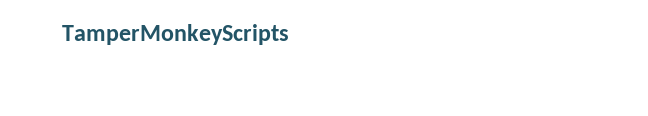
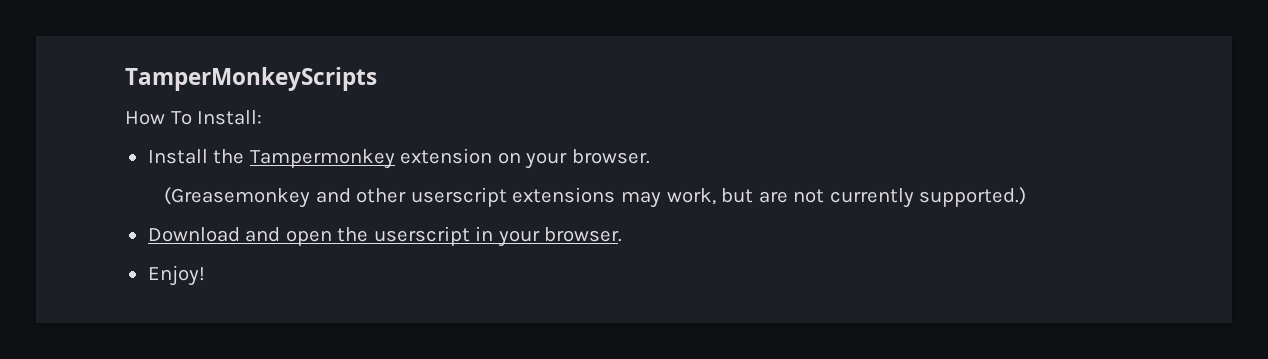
(289, 34) none -> [125,110,263,125] [147,148,650,169] [164,187,1027,208] [147,226,623,247] [147,265,205,286] // How To Install: // Install the Tampermonkey extension on your browser. // (Greasemonkey and other userscript extensions may work, but are not currently supported.) // Download and open the userscript in your browser. // Enjoy!

